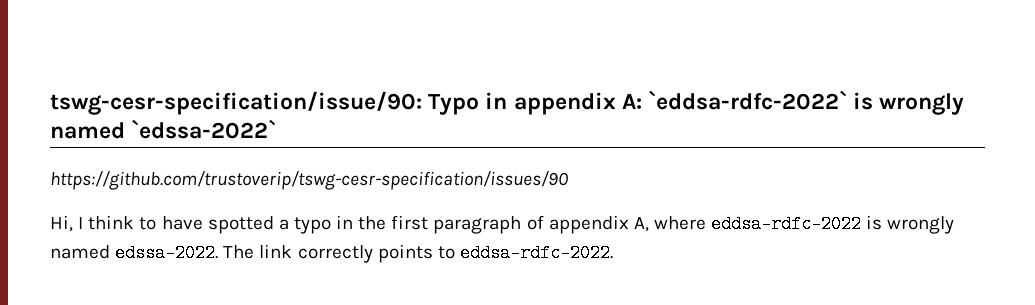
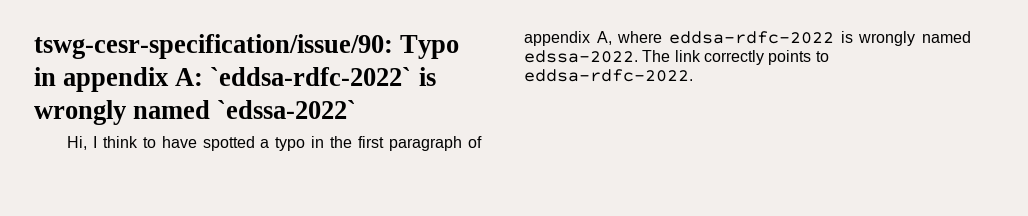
[50,171,569,190] // https://github.com/trustoverip/tswg-cesr-specification/issues/90 -> (357, 109) none

